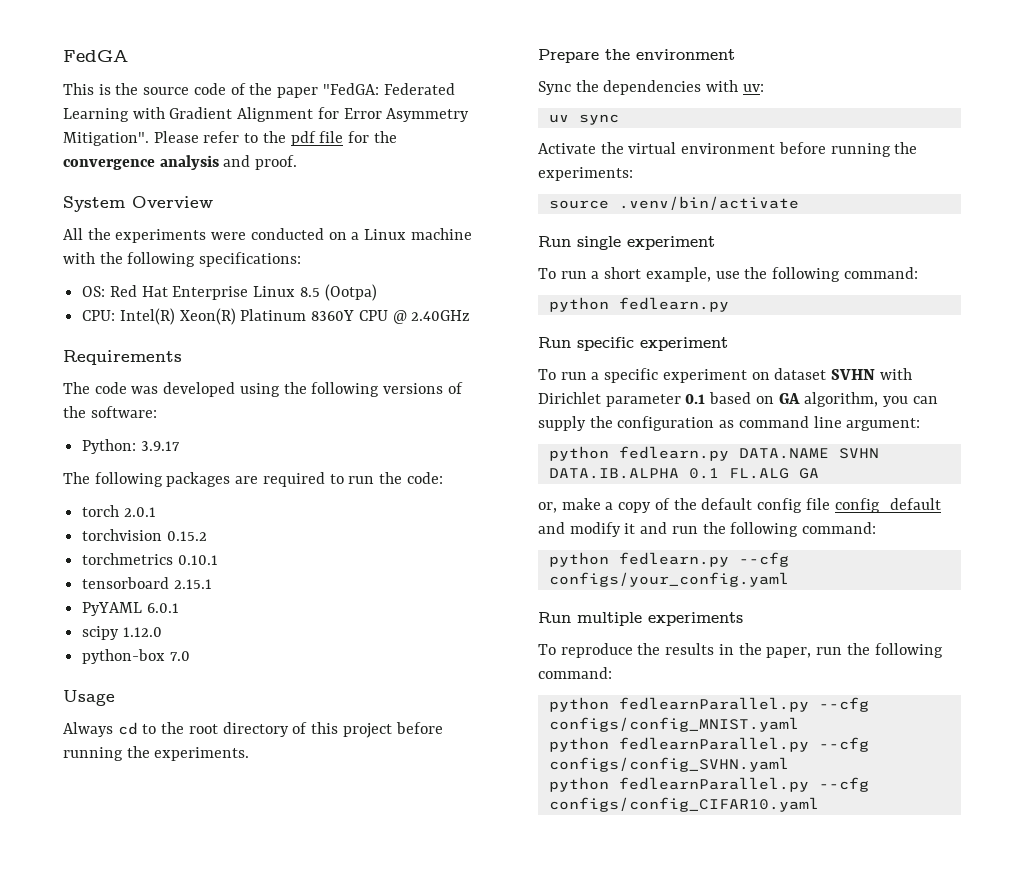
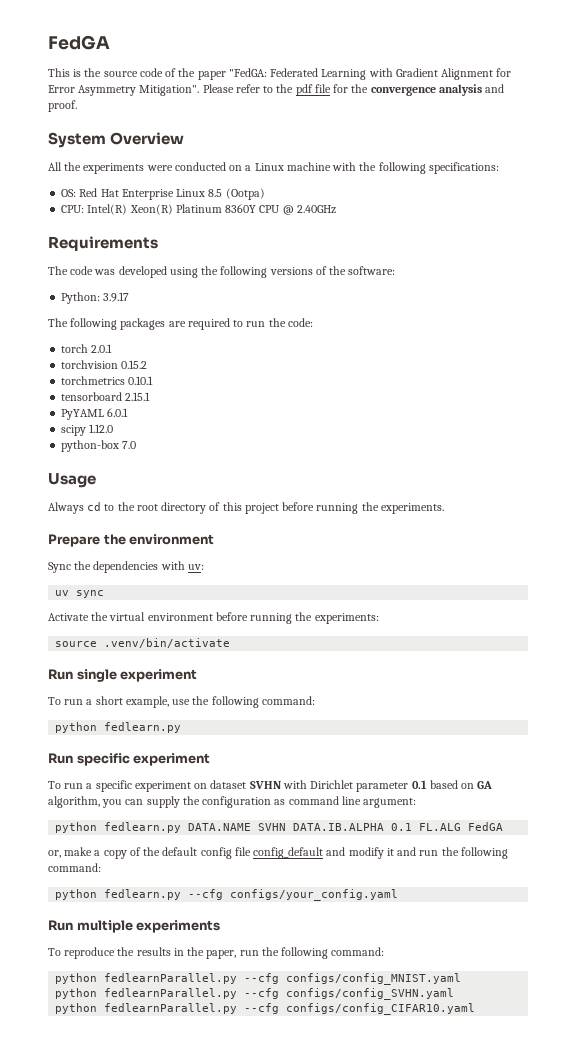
[798,468,819,479] GA -> [468,822,504,831] FedGA

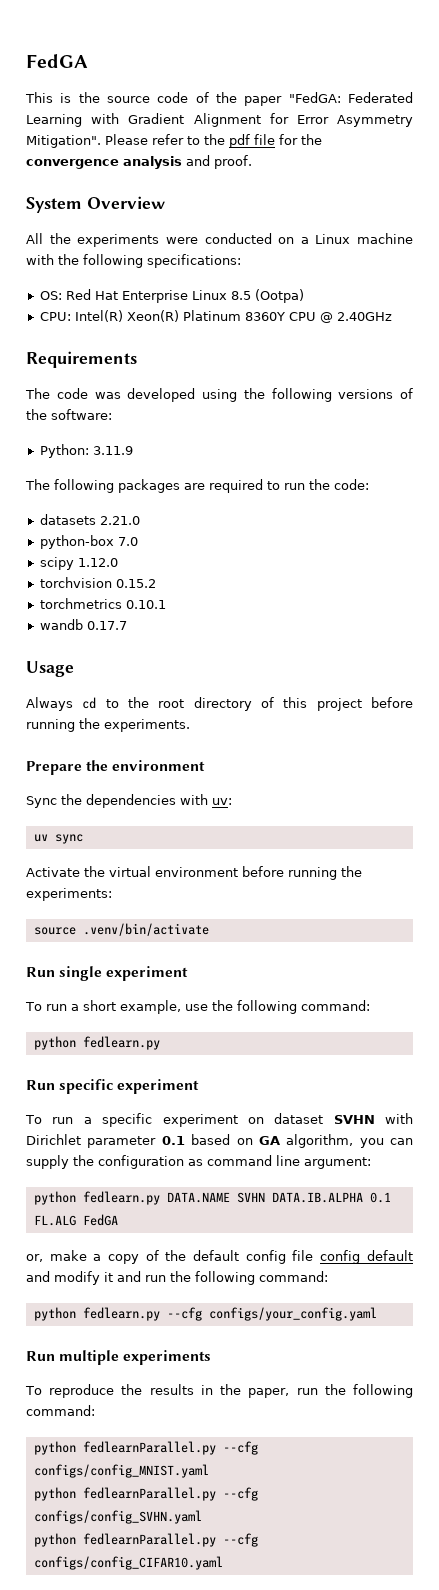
[103,292,130,302] 3.9.17 -> [92,446,133,455] 3.11.9
[61,344,113,353] [61,360,148,369] [61,376,154,385] [61,392,151,401] [61,408,129,420] [61,424,114,436] [61,440,137,452] torch 2.0.1 // torchvision 0.15.2 // torchmetrics 0.10.1 // tensorboard 2.15.1 // PyYAML 6.0.1 // scipy 1.12.0 // python-box 7.0 -> [39,514,140,525] [39,535,138,549] [39,557,118,570] [39,577,156,588] [39,598,166,609] [39,619,127,630] datasets 2.21.0 // python-box 7.0 // scipy 1.12.0 // torchvision 0.15.2 // torchmetrics 0.10.1 // wandb 0.17.7

